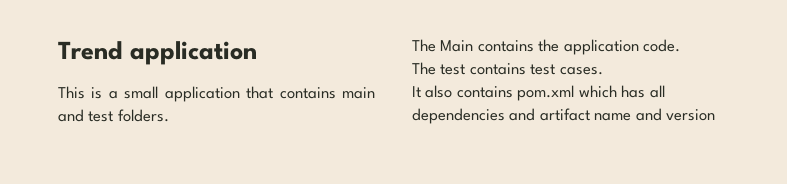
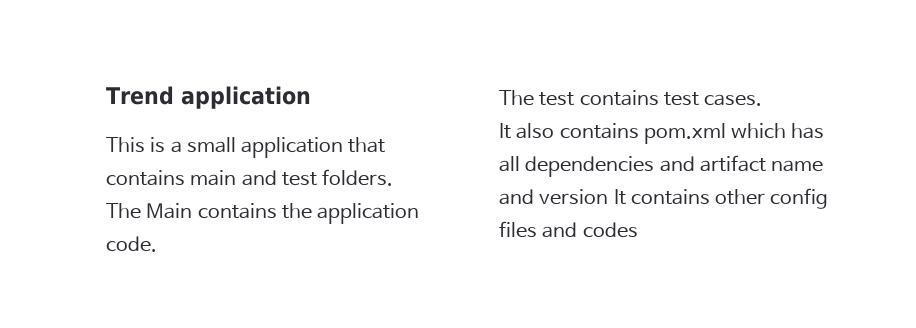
(716, 115) none -> [613,188,829,209] [499,221,638,238] It contains other config files and codes

